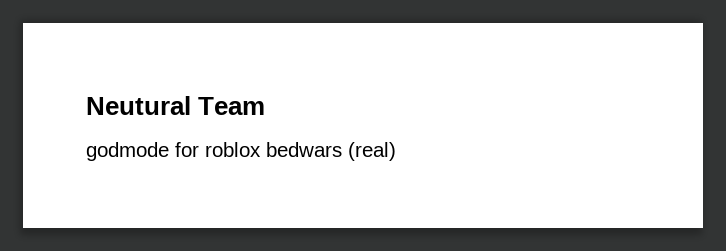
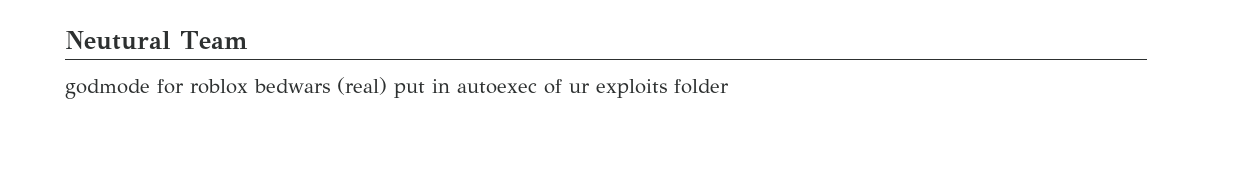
(396, 151) none -> [394,79,729,98] put in autoexec of ur exploits folder

